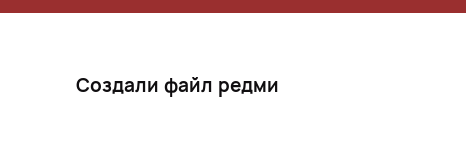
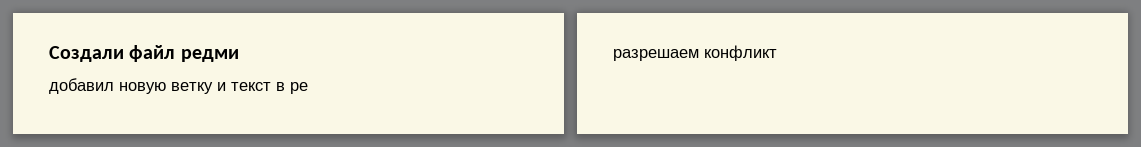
(280, 89) none -> [49,78,308,94] [613,45,777,61] // добавил новую ветку и текст в ре // разрешаем конфликт

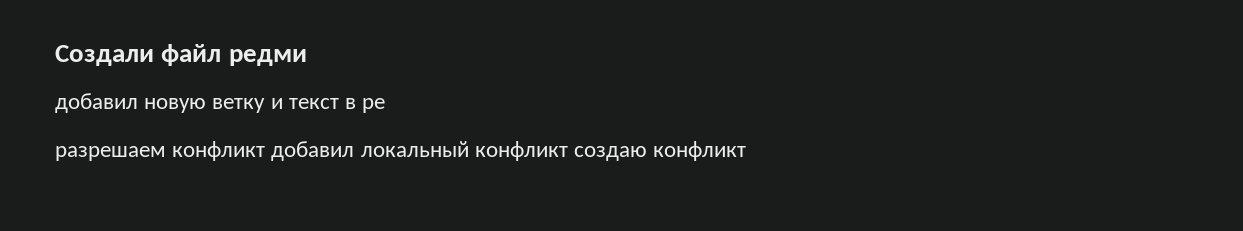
(777, 53) none -> [271,141,747,161] добавил локальный конфликт создаю конфликт

